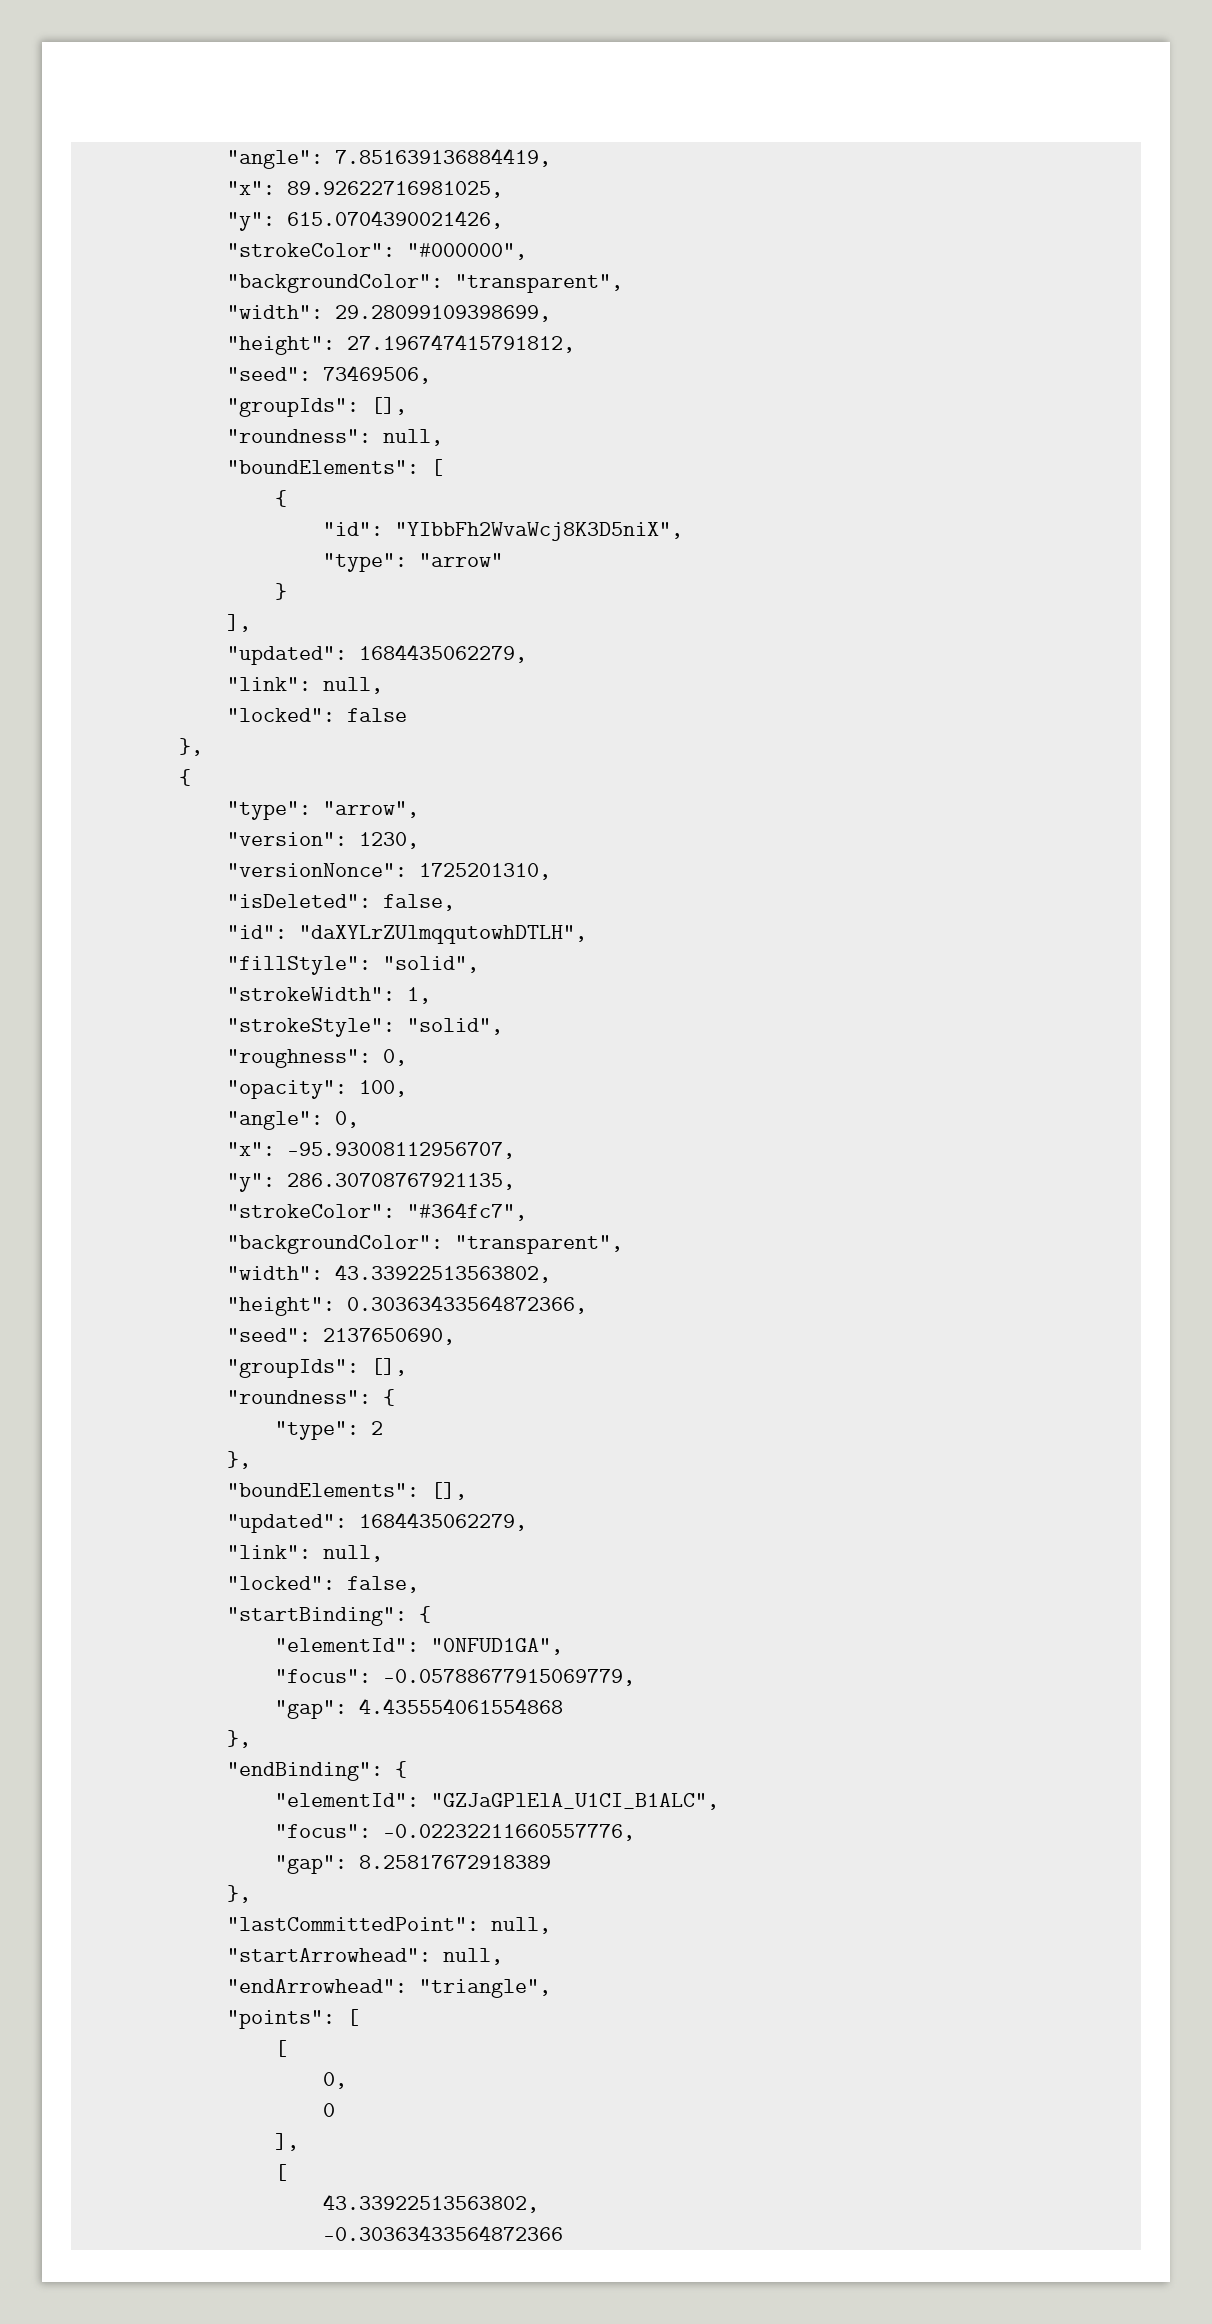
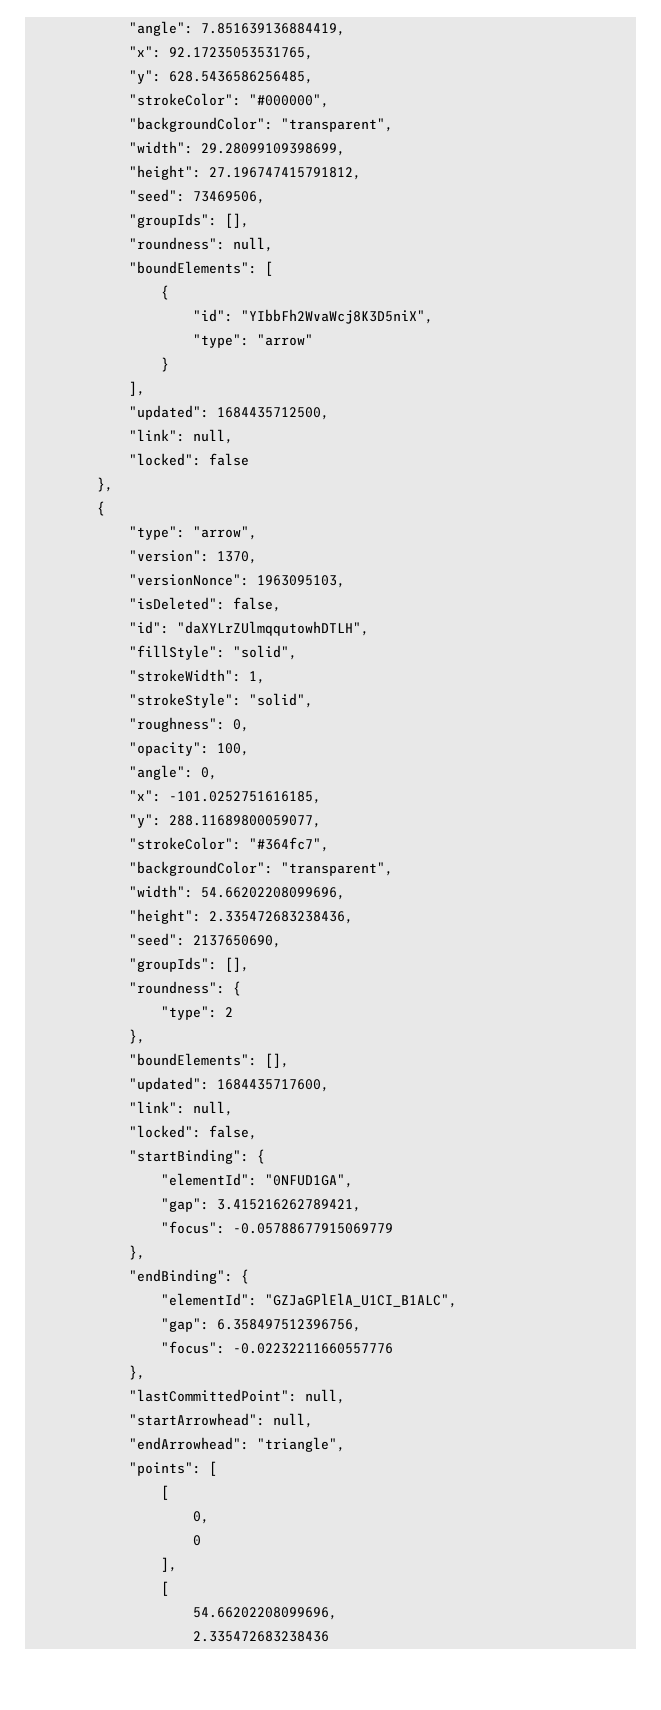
[287,181,504,198] [227,210,504,231] 89.92622716981025, // "y": 615.0704390021426, -> [169,47,314,60] [129,70,314,84] 92.17235053531765, // "y": 628.5436586256485,
[359,644,528,663] 1684435062279, -> [217,407,330,420] 1684435712500,
[359,832,420,849] 1230, -> [217,551,258,564] 1370,
[419,863,552,880] 1725201310, -> [257,575,346,588] 1963095103,
[287,1142,516,1159] [227,1173,516,1192] -95.93008112956707, // "y": 286.30708767921135, -> [169,791,322,804] [129,814,322,828] -101.0252751616185, // "y": 288.11689800059077,
[335,1264,552,1283] [227,1295,588,1316] 43.33922513563802, // "height": 0.30363433564872366, -> [201,887,346,900] [129,909,354,924] 54.66202208099696, // "height": 2.335472683238436,
[359,1512,528,1531] 1684435062279, -> [217,1079,330,1092] 1684435717600,
[275,1669,636,1686] [275,1698,564,1719] // "focus": -0.05788677915069779, // "gap": 4.435554061554868 -> [161,1198,362,1212] [161,1221,394,1234] // "gap": 3.415216262789421, // "focus": -0.05788677915069779
[275,1824,636,1841] [275,1855,552,1874] // "focus": -0.02232211660557776, // "gap": 8.25817672918389 -> [161,1318,362,1332] [161,1341,394,1354] // "gap": 6.358497512396756, // "focus": -0.02232211660557776
[323,2194,540,2213] [323,2225,564,2241] 43.33922513563802, // -0.30363433564872366 -> [193,1607,338,1620] [193,1631,330,1642] 54.66202208099696, // 2.335472683238436

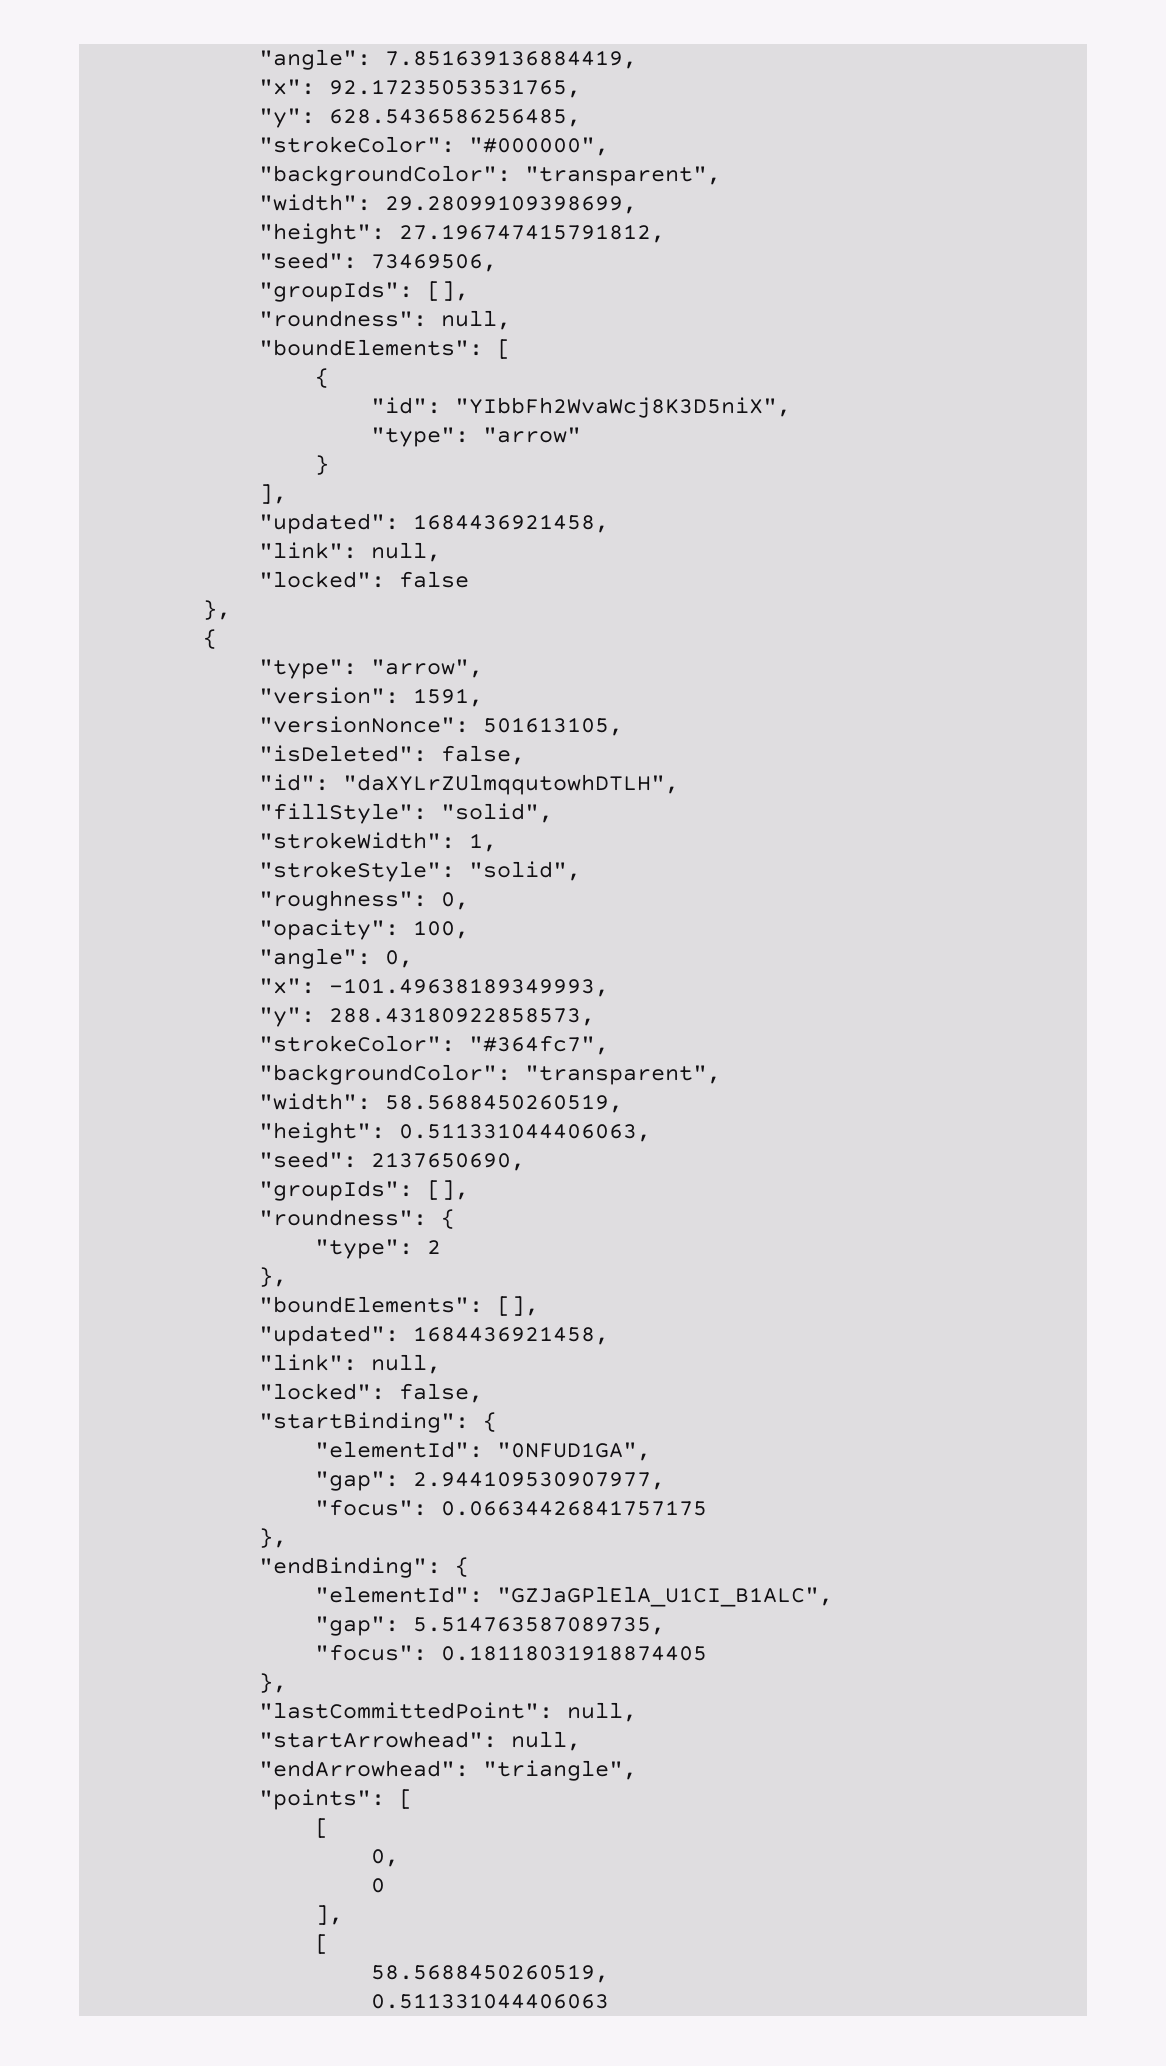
[217,407,330,420] 1684435712500, -> [412,514,609,533] 1684436921458,
[217,551,258,564] 1370, -> [412,688,483,707] 1591,
[257,575,346,588] 1963095103, -> [482,717,623,736] 501613105,
[169,791,322,804] [129,814,322,828] -101.0252751616185, // "y": 288.11689800059077, -> [328,978,609,997] [258,1007,595,1027] -101.49638189349993, // "y": 288.43180922858573,
[201,887,346,900] [129,909,354,924] 54.66202208099696, // "height": 2.335472683238436, -> [384,1094,623,1113] [258,1122,651,1143] 58.5688450260519, // "height": 0.511331044406063,
[217,1079,330,1092] 1684435717600, -> [412,1326,609,1345] 1684436921458,
[217,1199,362,1212] [161,1221,394,1234] 3.415216262789421, // "focus": -0.05788677915069779 -> [412,1471,665,1490] [314,1499,707,1516] 2.944109530907977, // "focus": 0.06634426841757175
[217,1319,362,1332] [161,1341,394,1354] 6.358497512396756, // "focus": -0.02232211660557776 -> [412,1616,665,1635] [314,1644,707,1661] 5.514763587089735, // "focus": 0.18118031918874405
[193,1607,338,1620] [193,1631,330,1642] 54.66202208099696, // 2.335472683238436 -> [370,1964,609,1983] [370,1993,609,2009] 58.5688450260519, // 0.511331044406063

